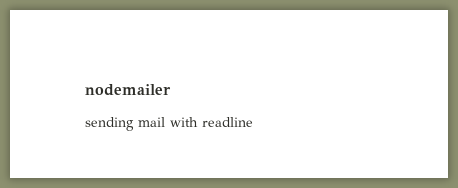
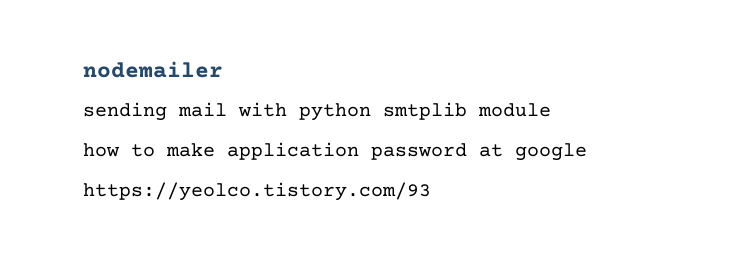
[202,117,253,127] readline -> [299,102,551,121] [83,142,587,161] [83,182,431,201] python smtplib module // how to make application password at google // https://yeolco.tistory.com/93

